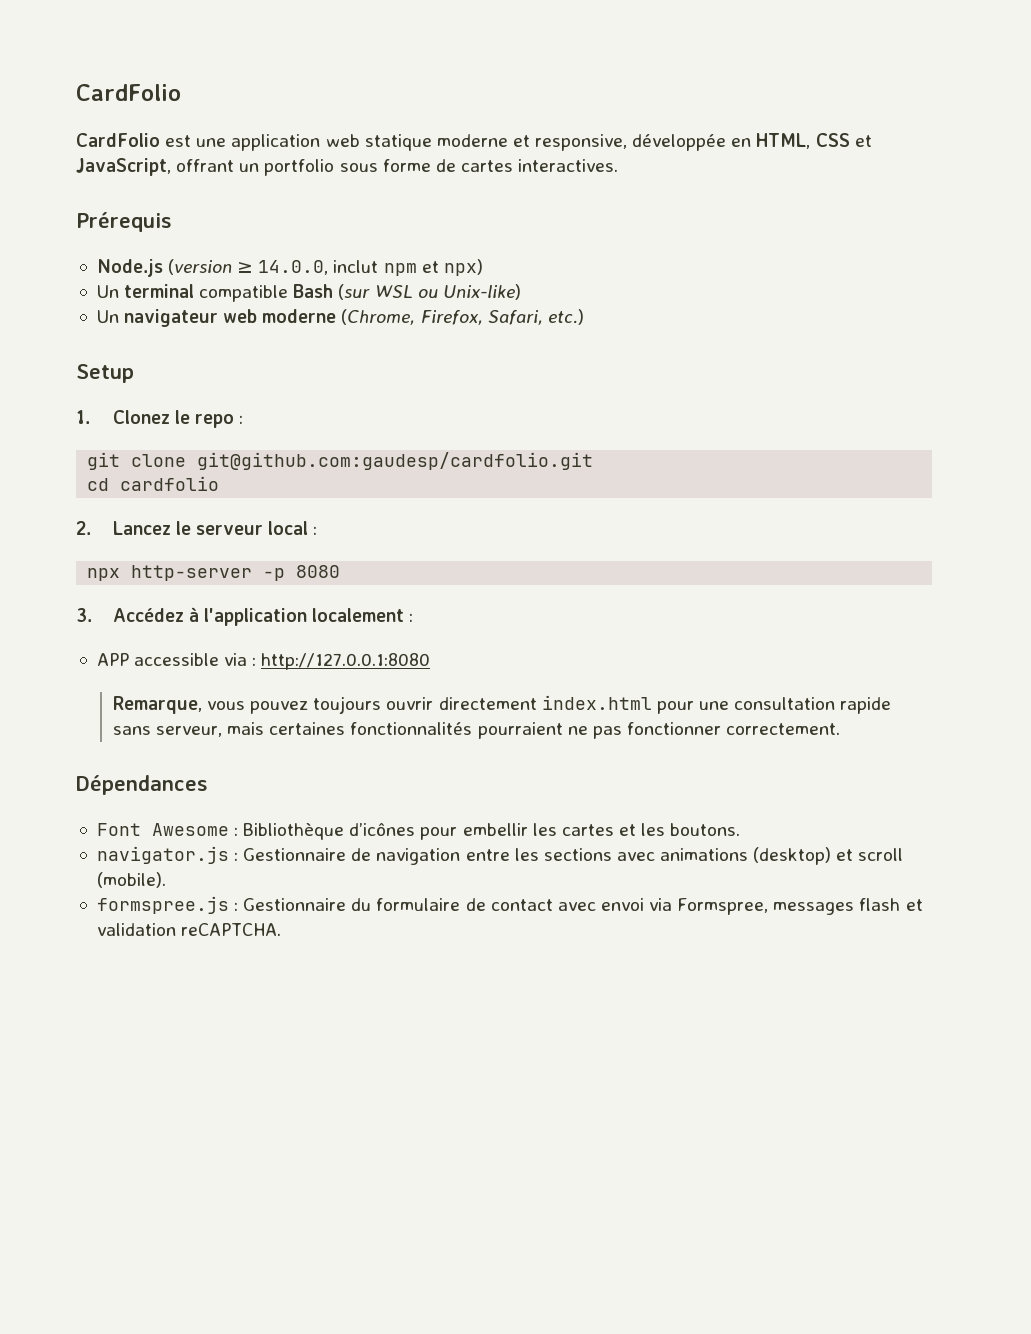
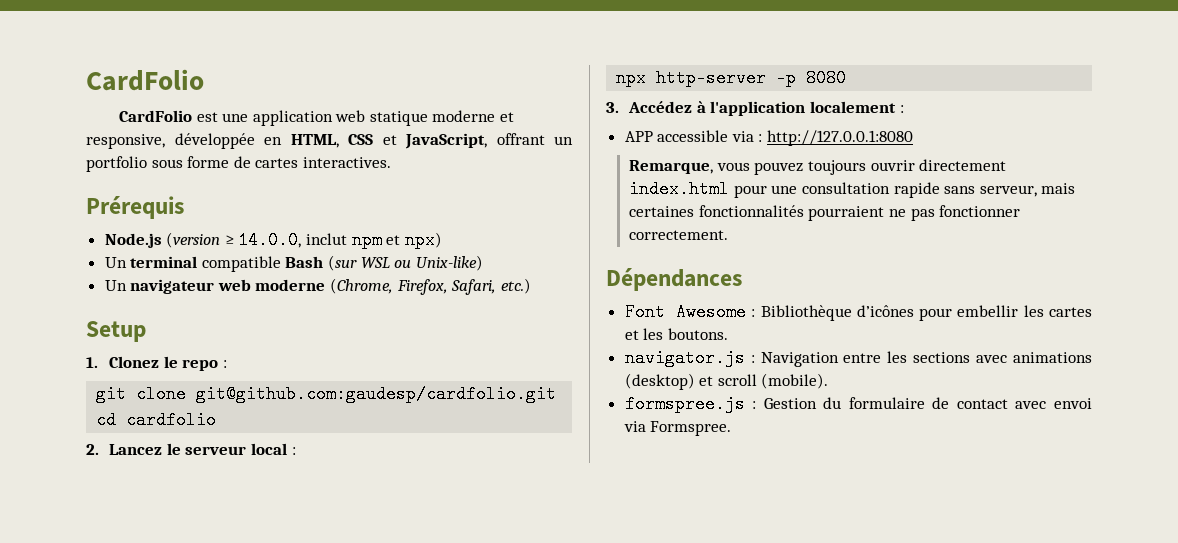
[243,848,461,865] Gestionnaire de navigation -> [760,352,839,367] Navigation
[243,898,347,911] Gestionnaire -> [763,398,817,409] Gestion
[677,898,923,915] [96,923,282,936] Formspree, messages flash et validation reCAPTCHA. -> [650,421,732,436] Formspree.

